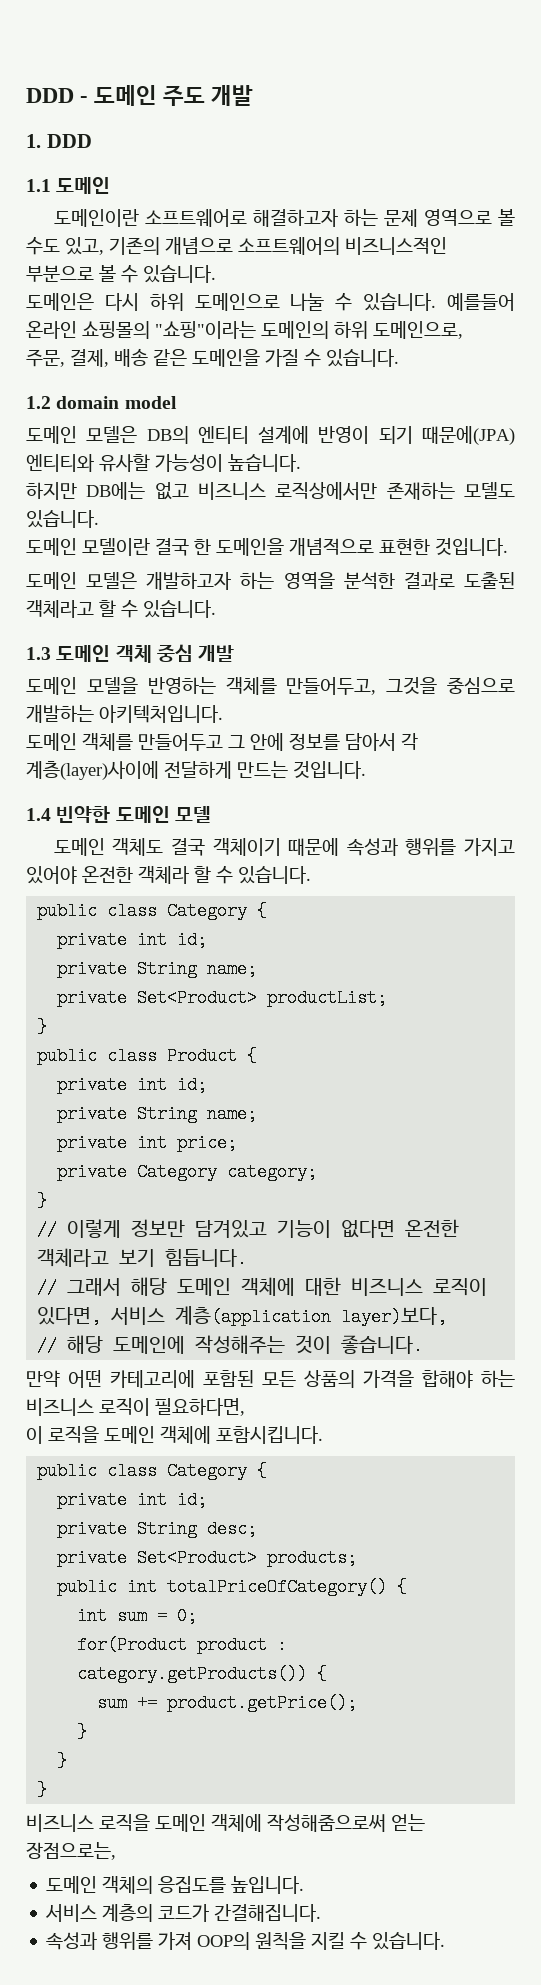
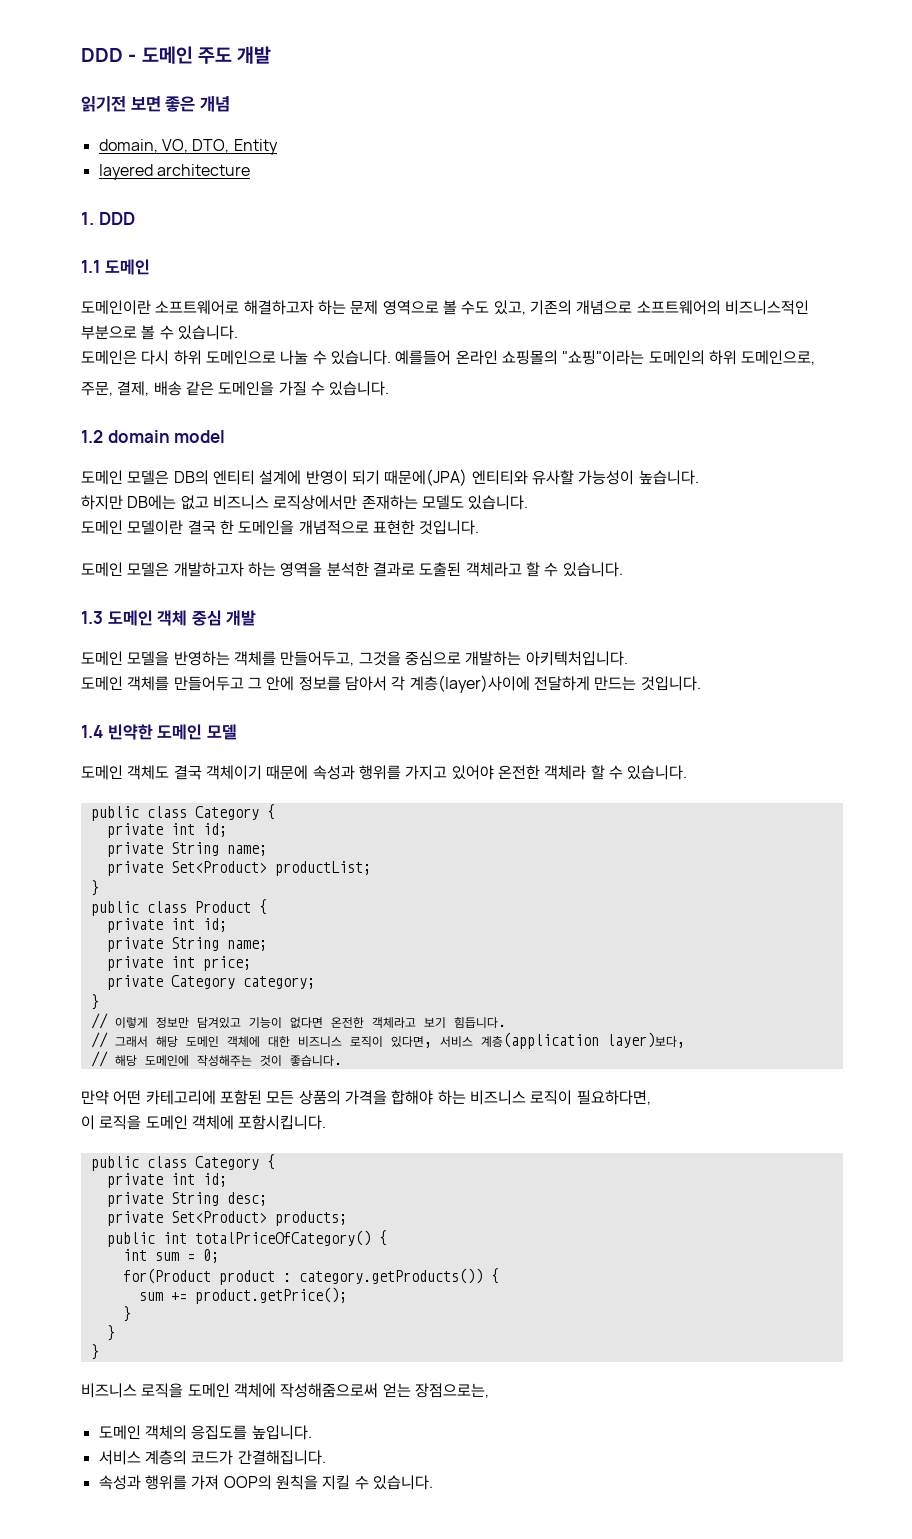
(254, 95) none -> [81,96,231,112] [98,139,278,155] [98,164,250,180] // 읽기전 보면 좋은 개념 // domain, VO, DTO, Entity // layered architecture

